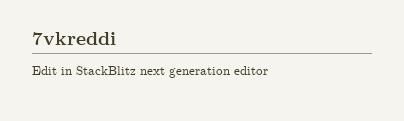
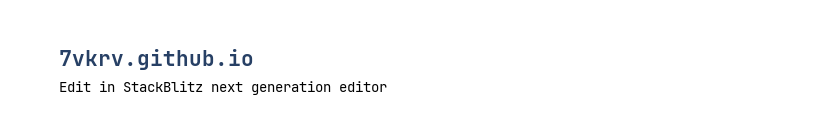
[32,32,116,45] 7vkreddi -> [59,49,254,70] 7vkrv.github.io

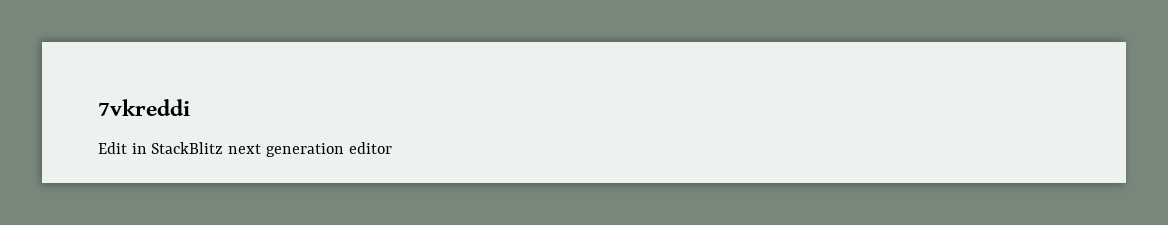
[59,49,254,70] 7vkrv.github.io -> [98,99,190,116] 7vkreddi

